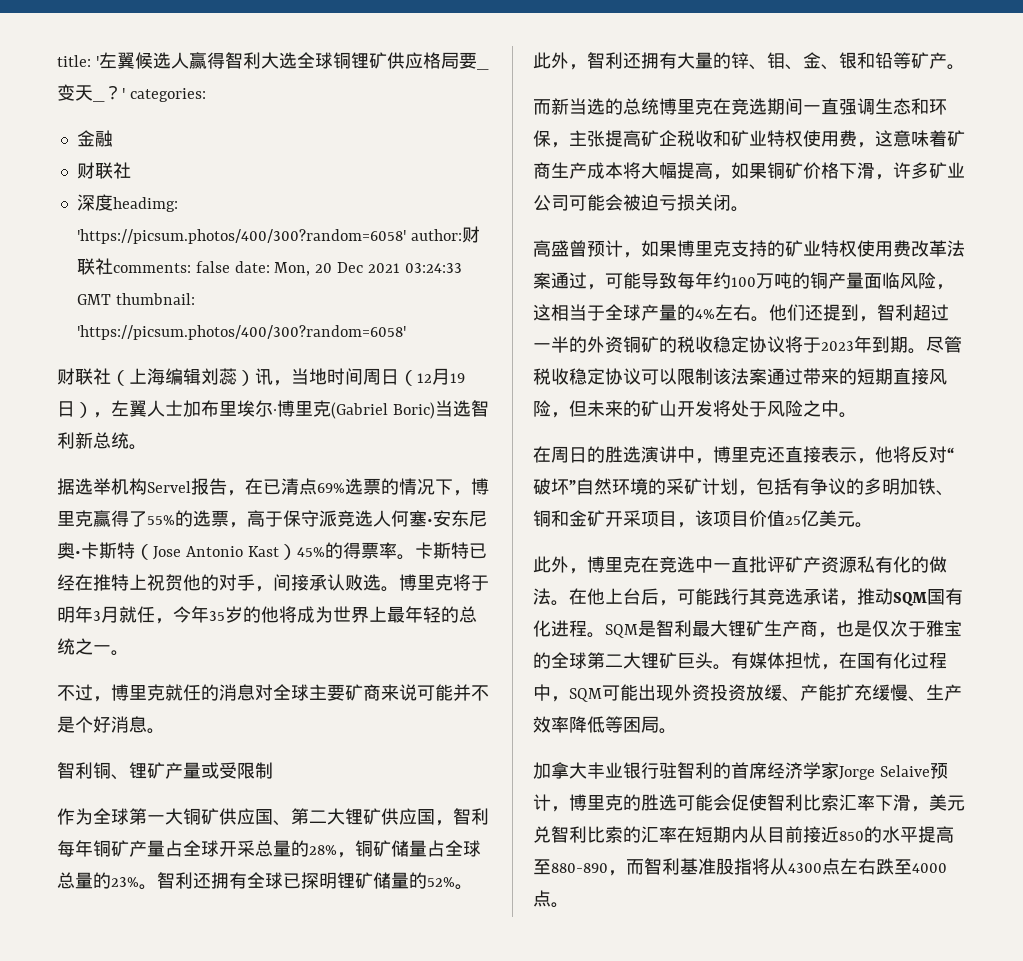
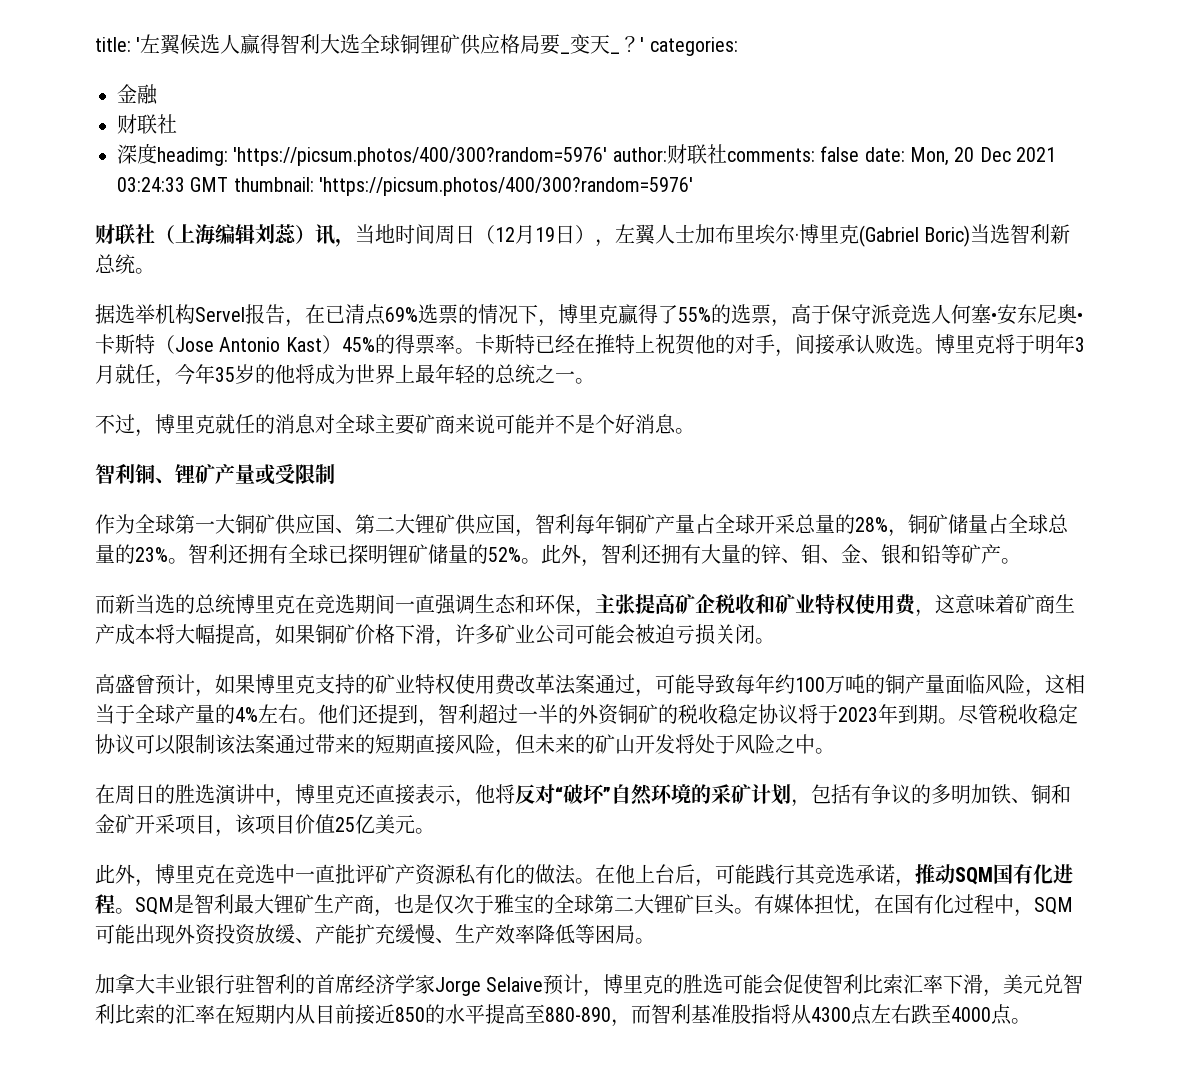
[76,229,406,244] 'https://picsum.photos/400/300?random=6058' -> [233,147,608,166] 'https://picsum.photos/400/300?random=5976'
[76,325,406,340] 'https://picsum.photos/400/300?random=6058' -> [319,177,694,196] 'https://picsum.photos/400/300?random=5976'

